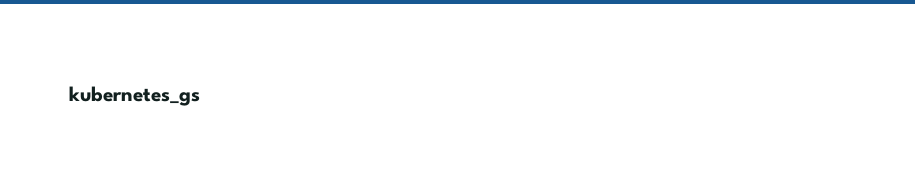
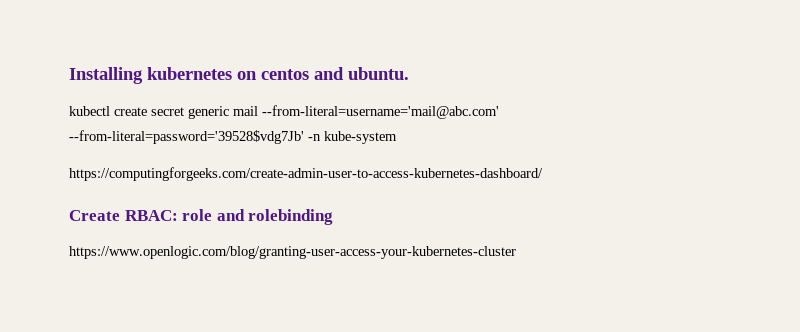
[69,86,200,106] kubernetes_gs -> [69,67,409,84] [69,105,499,119] [69,130,397,144] [69,167,543,181] [69,209,334,225] [69,246,516,259] Installing kubernetes on centos and ubuntu. // kubectl create secret generic mail --from-literal=username='mail@abc.com' --from-literal=password='39528$vdg7Jb' -n kube-system // https://computingforgeeks.com/create-admin-user-to-access-kubernetes-dashboard/ // Create RBAC: role and rolebinding // https://www.openlogic.com/blog/granting-user-access-your-kubernetes-cluster

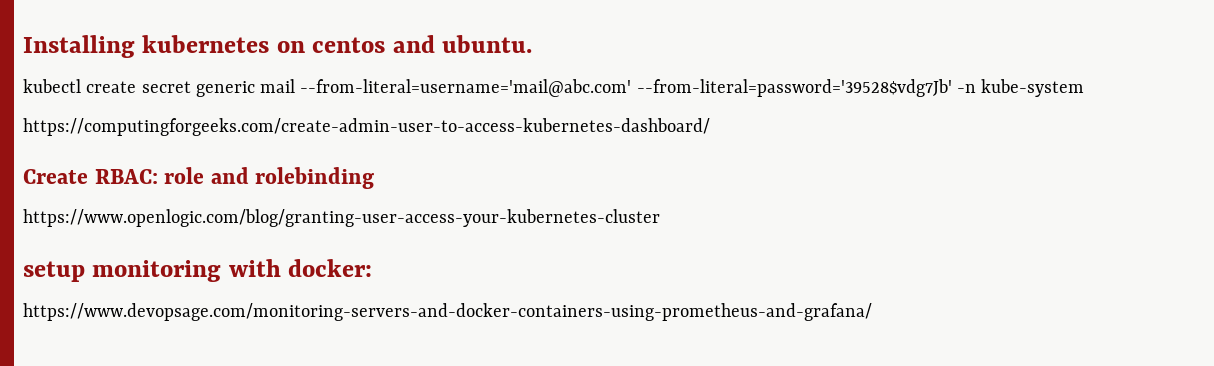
(516, 252) none -> [23,259,373,282] [23,303,872,321] // setup monitoring with docker: // https://www.devopsage.com/monitoring-servers-and-docker-containers-using-prometheus-and-grafana/

